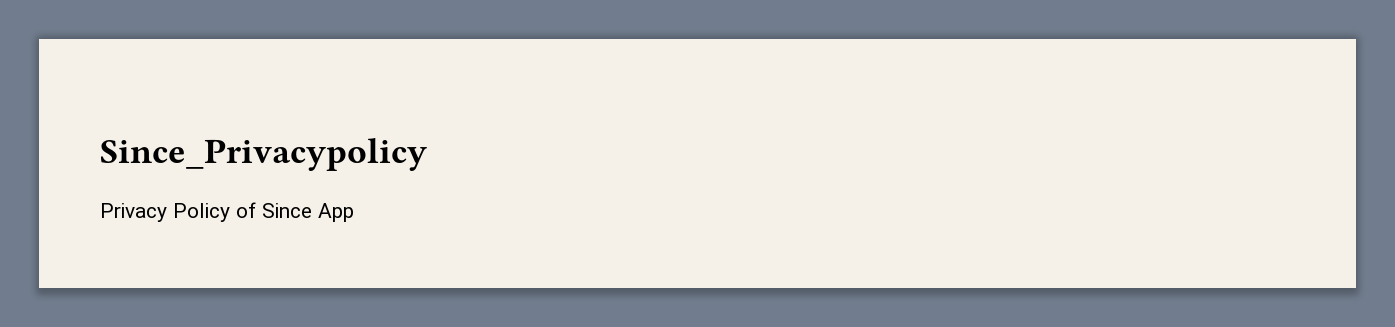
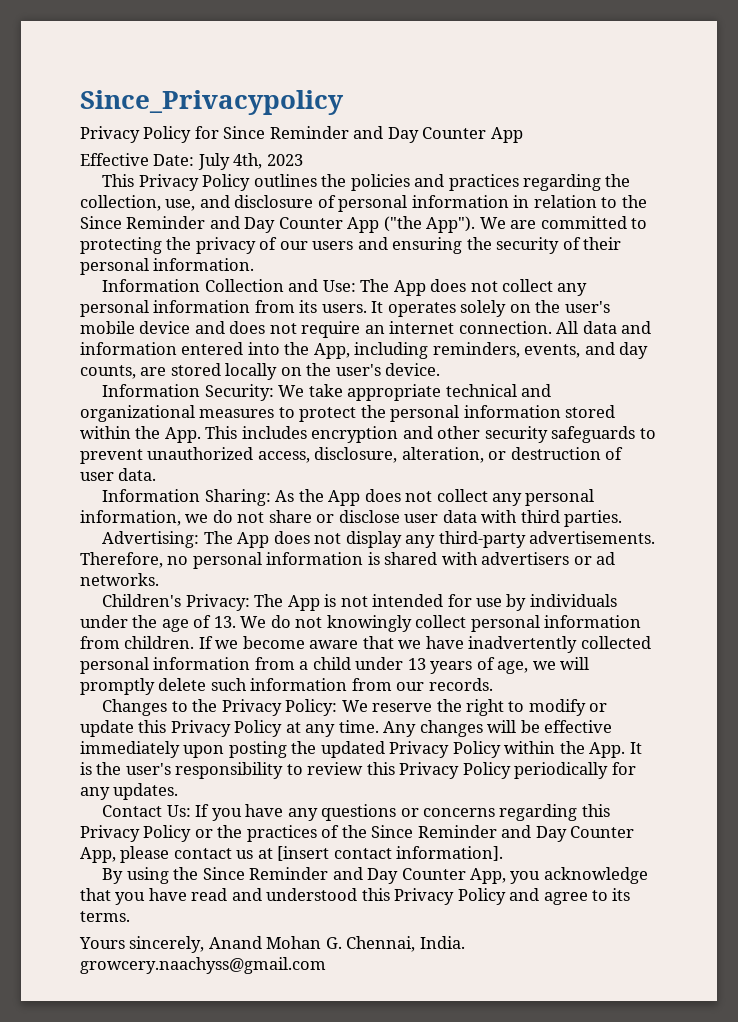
[236,202,354,222] of Since App -> [194,126,523,143] [80,153,303,170] [102,174,631,191] [80,195,647,212] [80,216,648,233] [80,237,622,254] [80,258,255,275] [102,279,588,296] [80,300,610,317] [80,321,652,338] [80,342,649,359] [80,363,441,380] [102,384,552,401] [80,405,616,422] [80,426,656,443] [80,447,624,464] [80,468,157,481] [102,489,595,506] [80,510,623,527] [102,531,655,548] [80,552,616,569] [80,573,159,586] [102,594,617,611] [80,615,642,632] [80,636,651,653] [80,657,590,674] [80,678,493,695] [102,699,608,716] [80,720,613,737] [80,741,642,758] [80,762,636,779] [80,783,179,800] [102,804,610,821] [80,825,635,842] [80,846,504,863] [102,867,648,884] [80,888,631,905] [80,911,130,922] [79,936,465,953] [80,957,326,974] for Since Reminder and Day Counter App // Effective Date: July 4th, 2023 // This Privacy Policy outlines the policies and practices regarding the collection, use, and disclosure of personal information in relation to the Since Reminder and Day Counter App ("the App"). We are committed to protecting the privacy of our users and ensuring the security of their personal information. // Information Collection and Use: The App does not collect any personal information from its users. It operates solely on the user's mobile device and does not require an internet connection. All data and information entered into the App, including reminders, events, and day counts, are stored locally on the user's device. // Information Security: We take appropriate technical and organizational measures to protect the personal information stored within the App. This includes encryption and other security safeguards to prevent unauthorized access, disclosure, alteration, or destruction of user data. // Information Sharing: As the App does not collect any personal information, we do not share or disclose user data with third parties. // Advertising: The App does not display any third-party advertisements. Therefore, no personal information is shared with advertisers or ad networks. // Children's Privacy: The App is not intended for use by individuals under the age of 13. We do not knowingly collect personal information from children. If we become aware that we have inadvertently collected personal information from a child under 13 years of age, we will promptly delete such information from our records. // Changes to the Privacy Policy: We reserve the right to modify or update this Privacy Policy at any time. Any changes will be effective immediately upon posting the updated Privacy Policy within the App. It is the user's responsibility to review this Privacy Policy periodically for any updates. // Contact Us: If you have any questions or concerns regarding this Privacy Policy or the practices of the Since Reminder and Day Counter App, please contact us at [insert contact information]. // By using the Since Reminder and Day Counter App, you acknowledge that you have read and understood this Privacy Policy and agree to its terms. // Yours sincerely, Anand Mohan G. Chennai, India. growcery.naachyss@gmail.com

